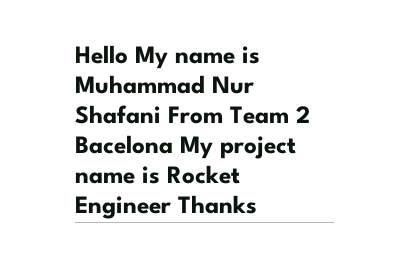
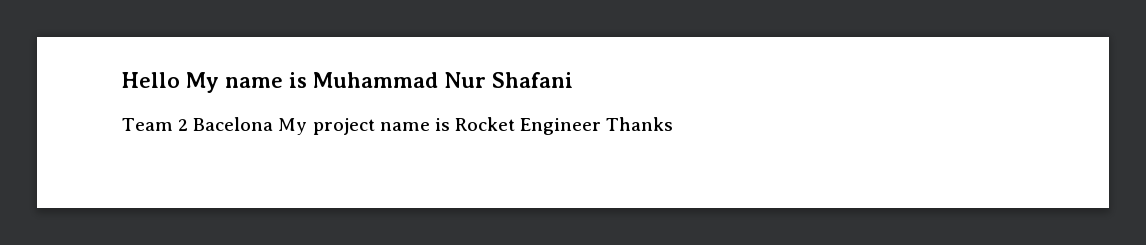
[168,106,223,124] From -> (573, 80) //

